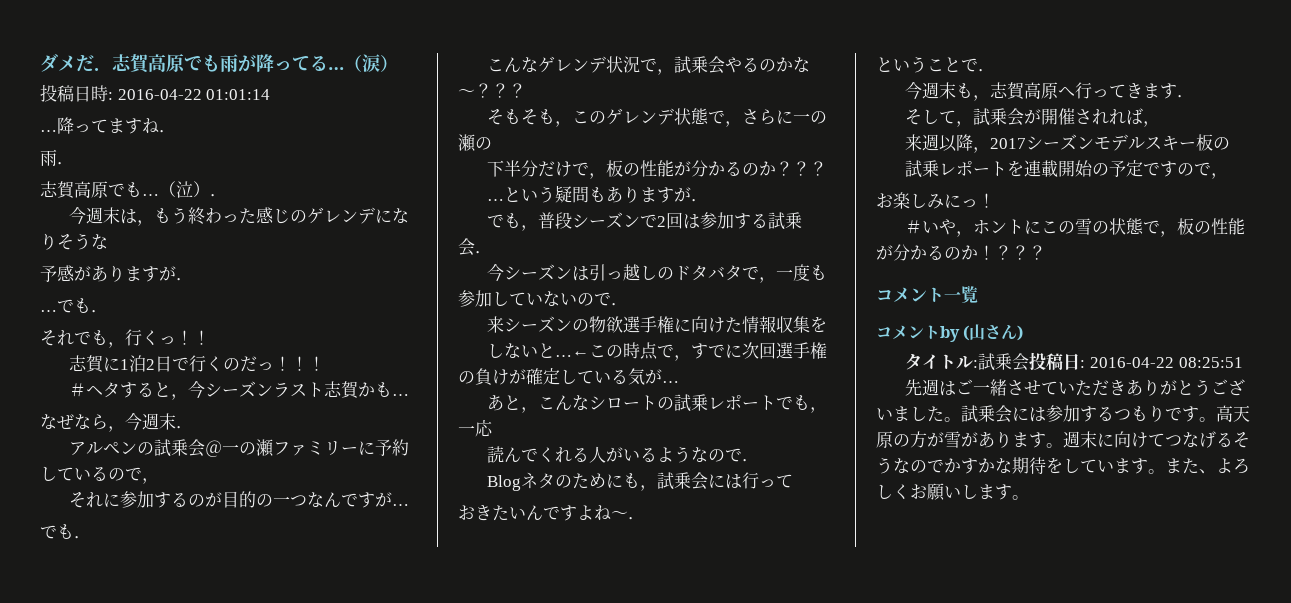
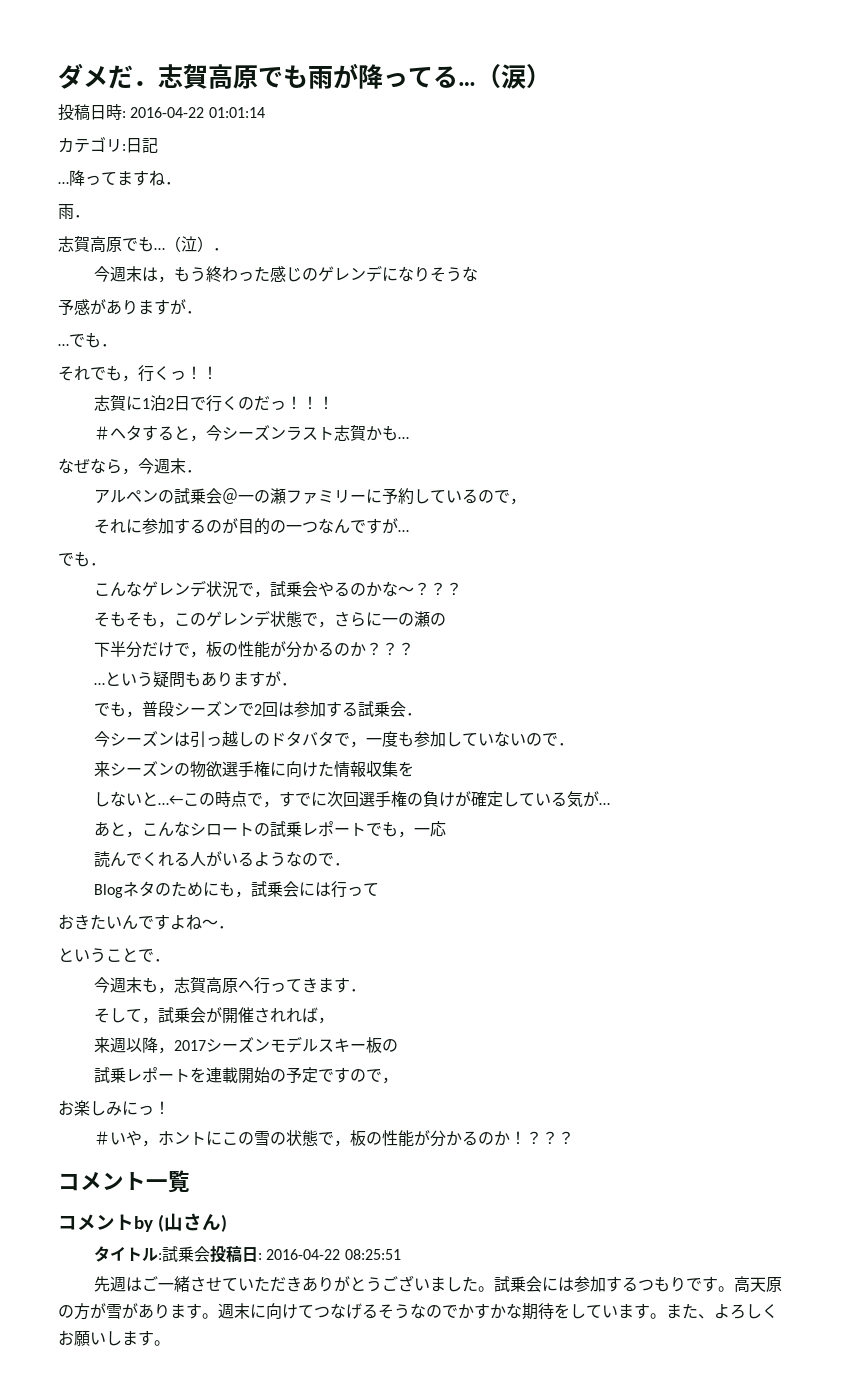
(271, 94) none -> [58,136,158,153] // カテゴリ:日記

